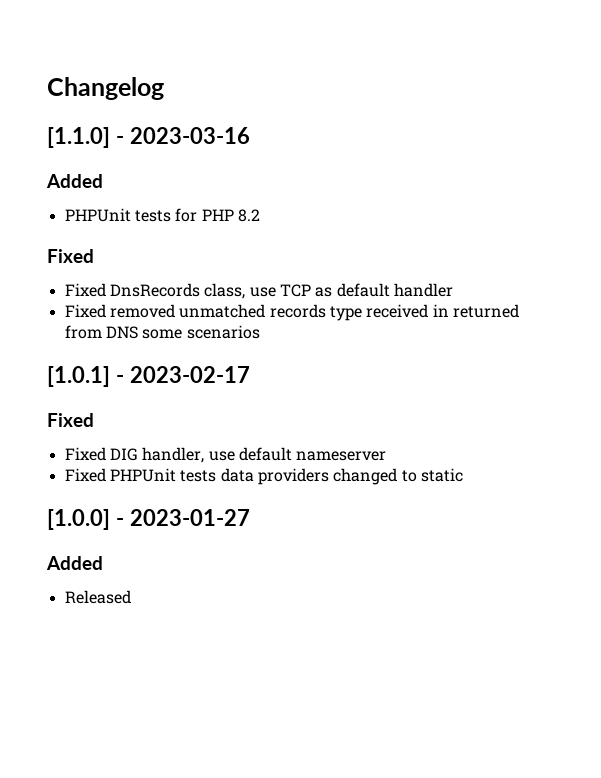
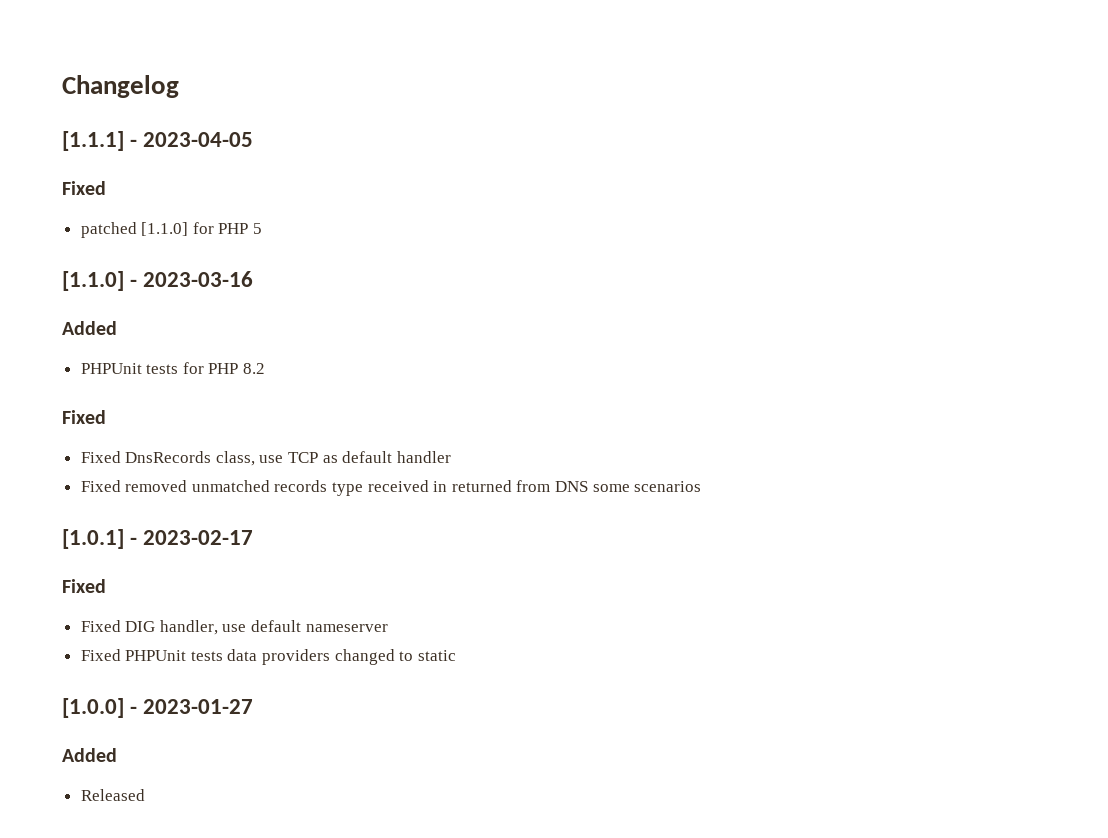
(164, 88) none -> [62,131,254,151] [62,181,106,195] [80,222,263,238] // [1.1.1] - 2023-04-05 // Fixed // patched [1.1.0] for PHP 5

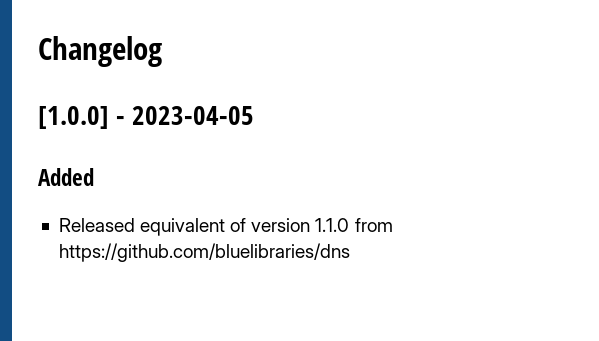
[62,131,254,151] [62,181,106,195] [80,222,263,238] [62,271,254,291] [62,321,117,335] [80,362,266,374] [62,410,106,424] [80,451,451,466] [80,480,702,496] [62,529,254,549] [62,579,106,593] [80,620,388,635] [80,649,456,665] // [1.1.1] - 2023-04-05 // Fixed // patched [1.1.0] for PHP 5 // [1.1.0] - 2023-03-16 // Added // PHPUnit tests for PHP 8.2 // Fixed // Fixed DnsRecords class, use TCP as default handler // Fixed removed unmatched records type received in returned from DNS some scenarios // [1.0.1] - 2023-02-17 // Fixed // Fixed DIG handler, use default nameserver // Fixed PHPUnit tests data providers changed to static -> (162, 51) none
[143,699,254,714] 2023-01-27 -> [132,106,255,125] 2023-04-05
(145, 795) none -> [140,218,393,236] [58,243,350,262] equivalent of version 1.1.0 from https://github.com/bluelibraries/dns

